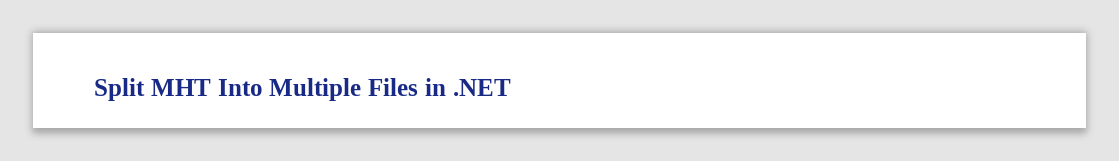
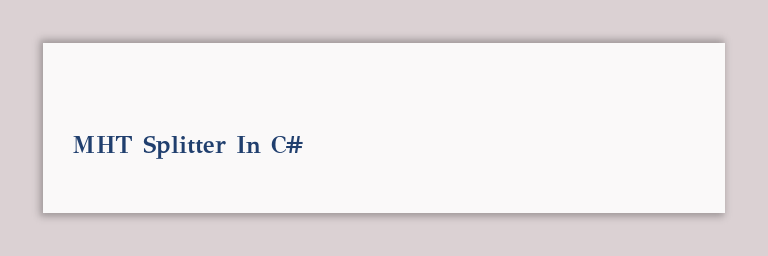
[94,78,511,101] Split MHT Into Multiple Files in .NET -> [72,135,303,159] MHT Splitter In C#

